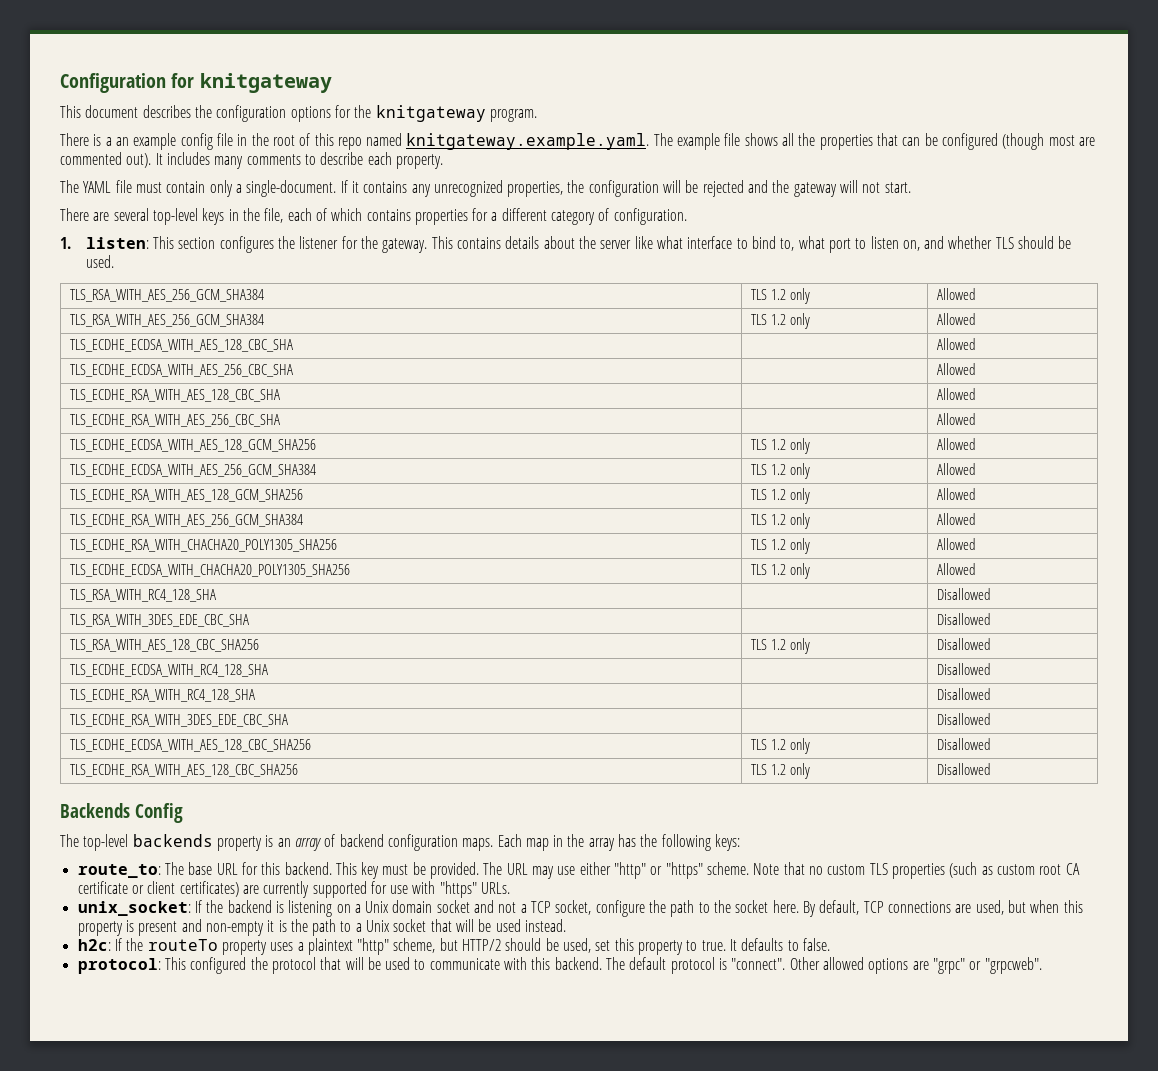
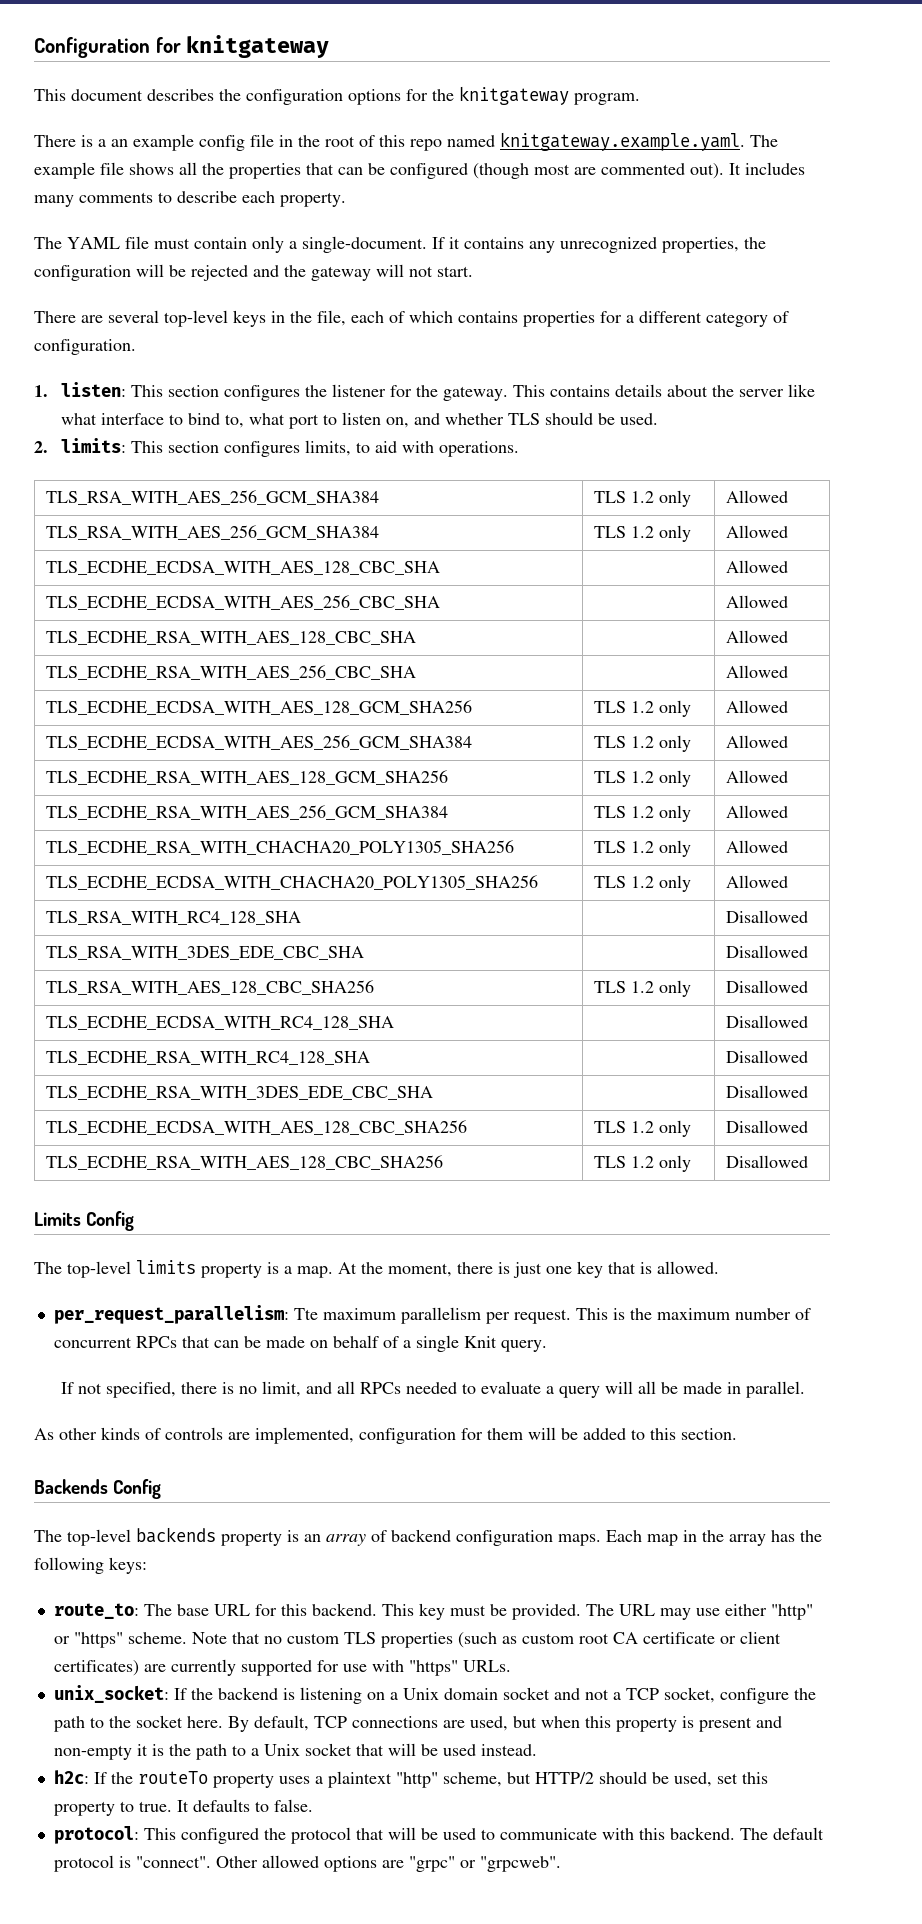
(114, 261) none -> [34,438,520,457] // 2. limits: This section configures limits, to aid with operations.
(991, 769) none -> [34,1211,135,1231] [34,1260,719,1278] [53,1305,811,1324] [53,1335,547,1352] [61,1381,806,1398] [34,1427,737,1444] // Limits Config // The top-level limits property is a map. At the moment, there is just one key that is allowed. // per_request_parallelism: Tte maximum parallelism per request. This is the maximum number of concurrent RPCs that can be made on behalf of a single Knit query. // If not specified, there is no limit, and all RPCs needed to evaluate a query will all be made in parallel. // As other kinds of controls are implemented, configuration for them will be added to this section.

